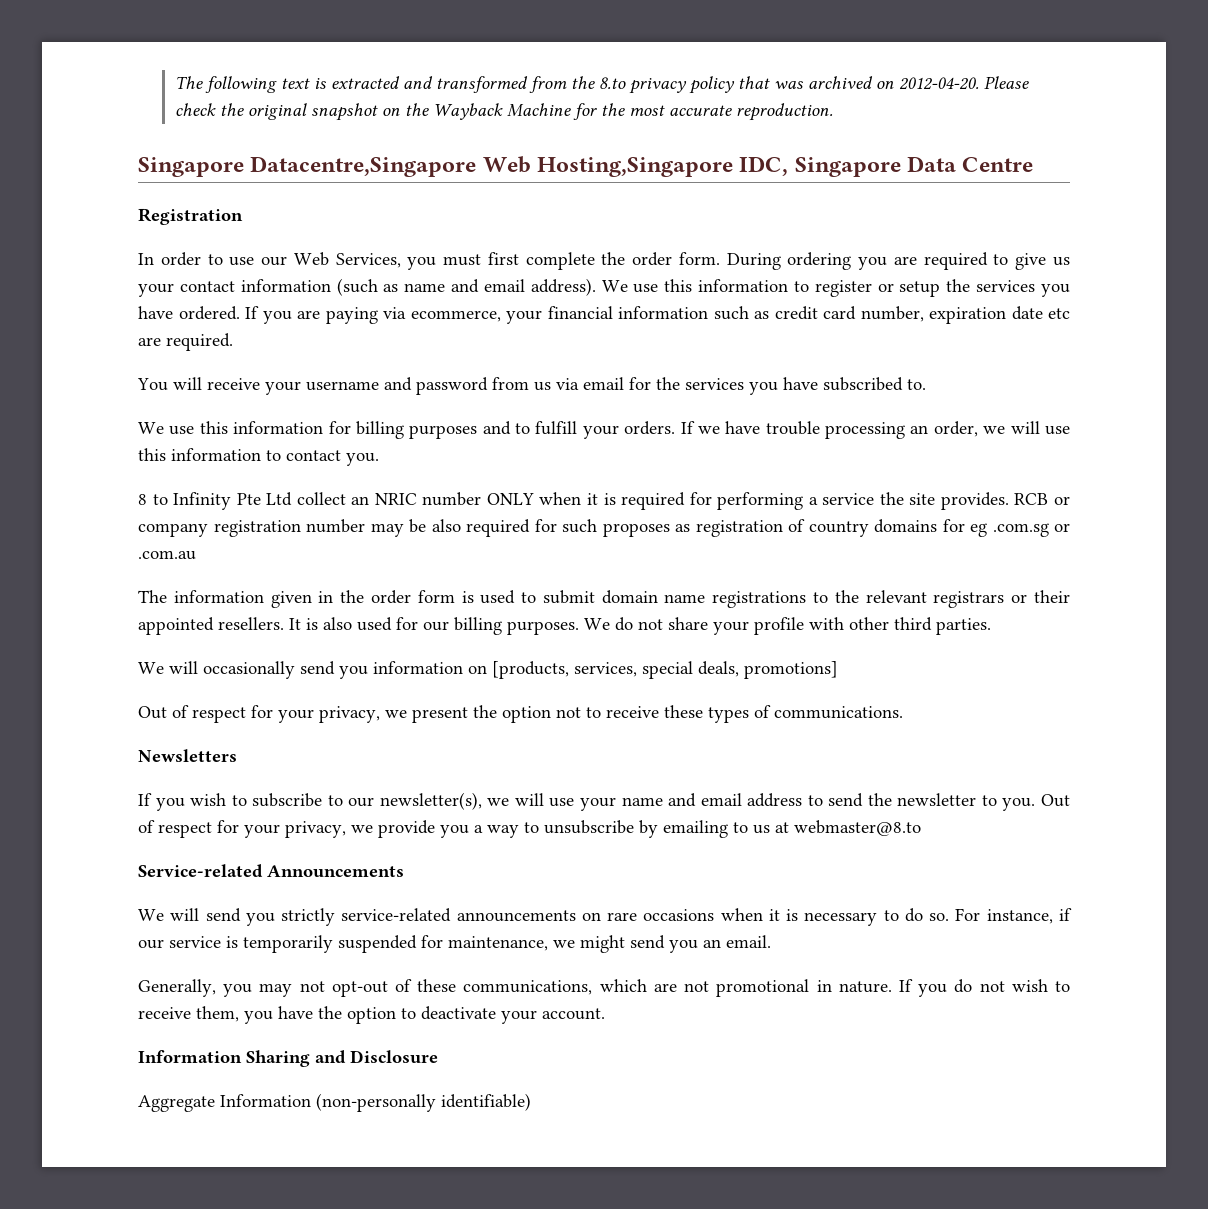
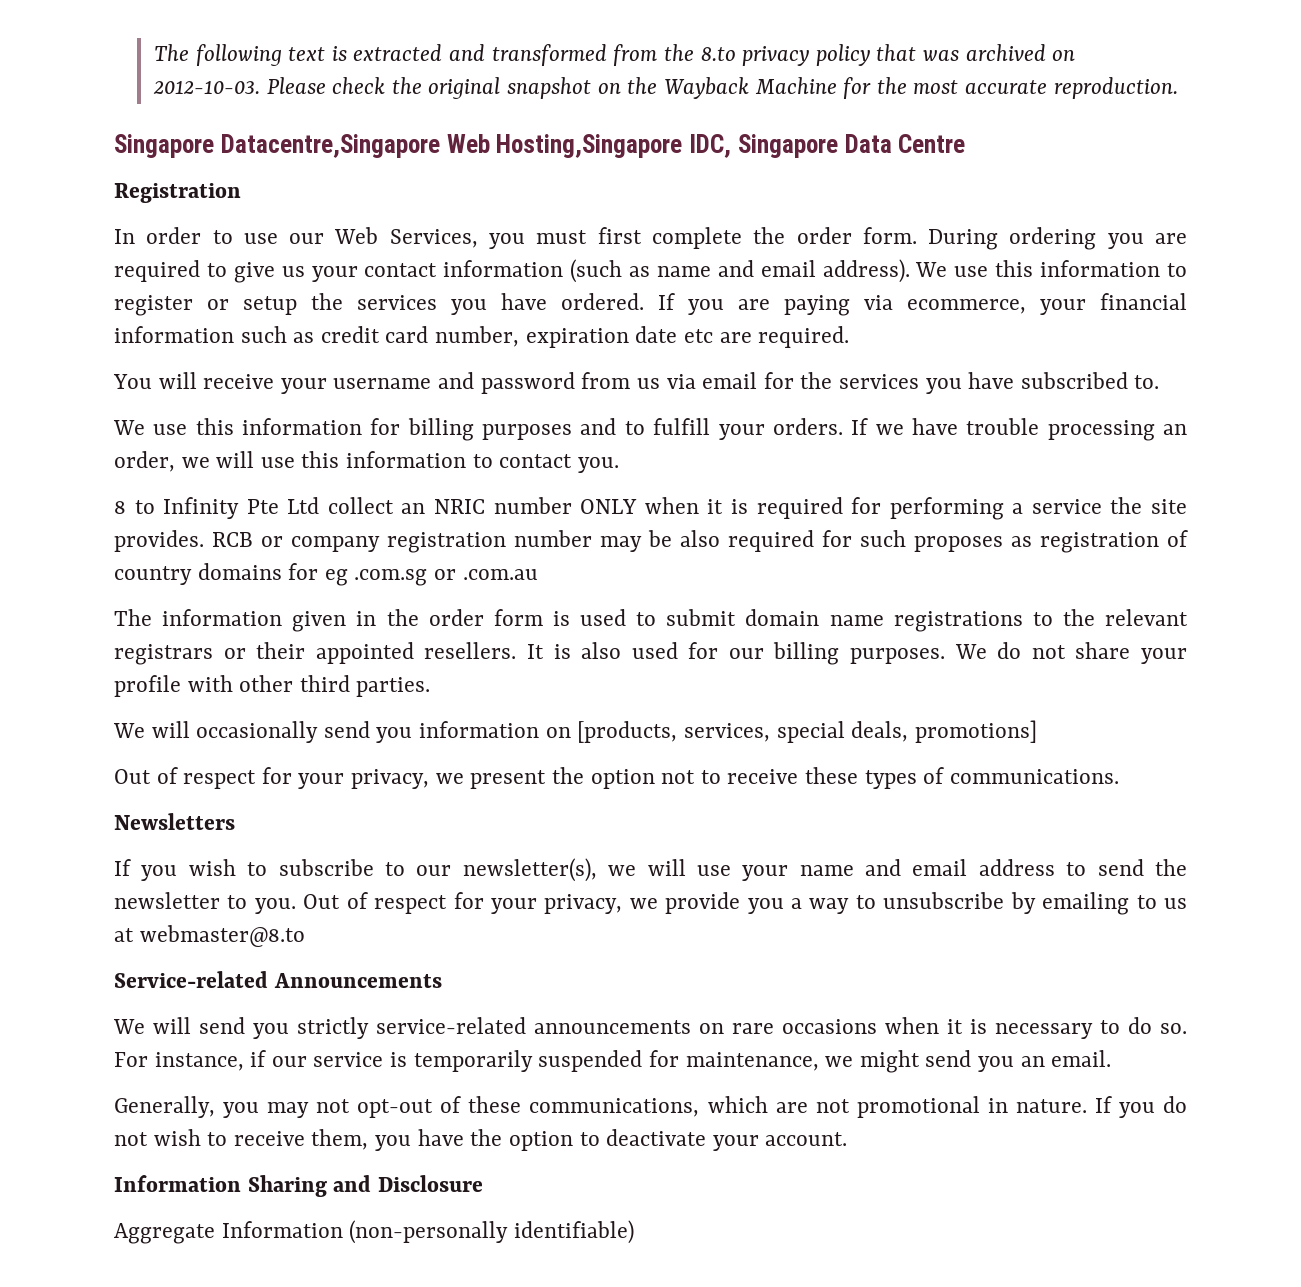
[898,77,979,90] 2012-04-20. -> [152,80,260,94] 2012-10-03.

